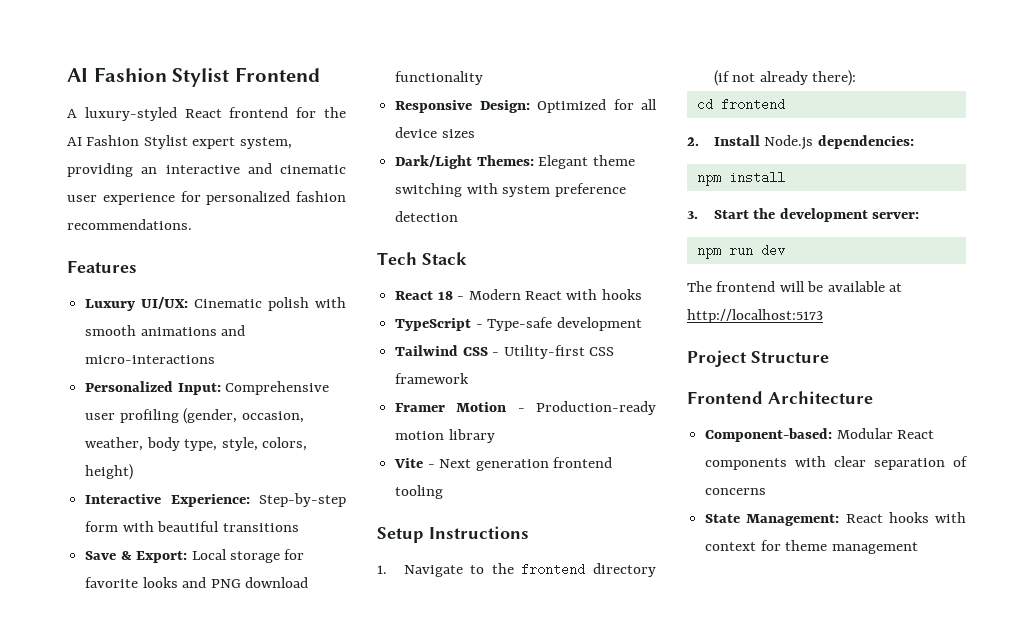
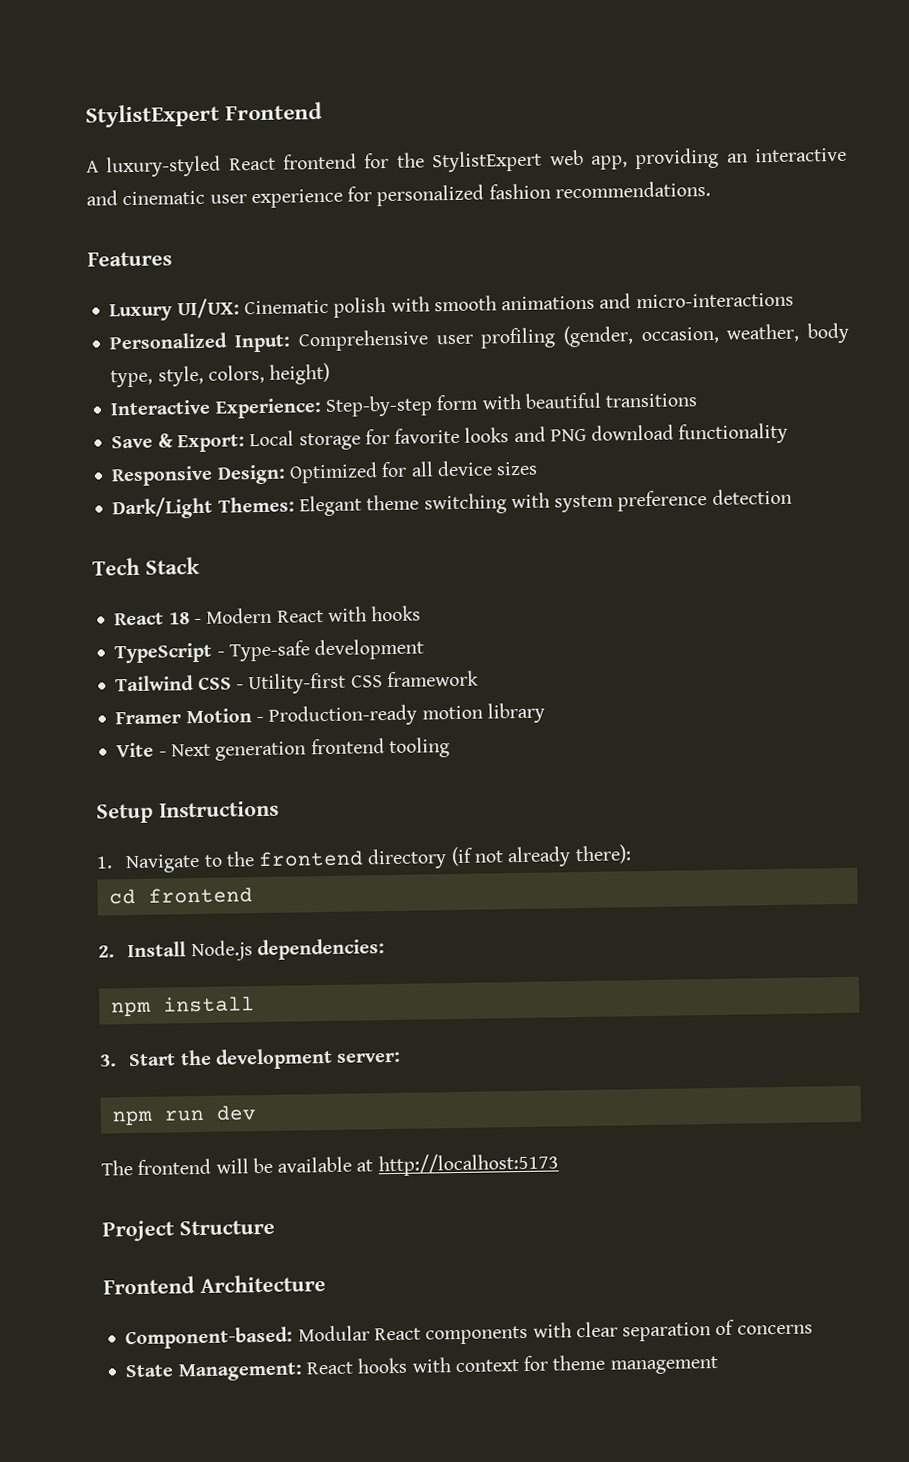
[67,67,230,87] AI Fashion Stylist -> [85,103,220,128] StylistExpert
[67,135,292,149] AI Fashion Stylist expert system, -> [432,149,628,173] StylistExpert web app,

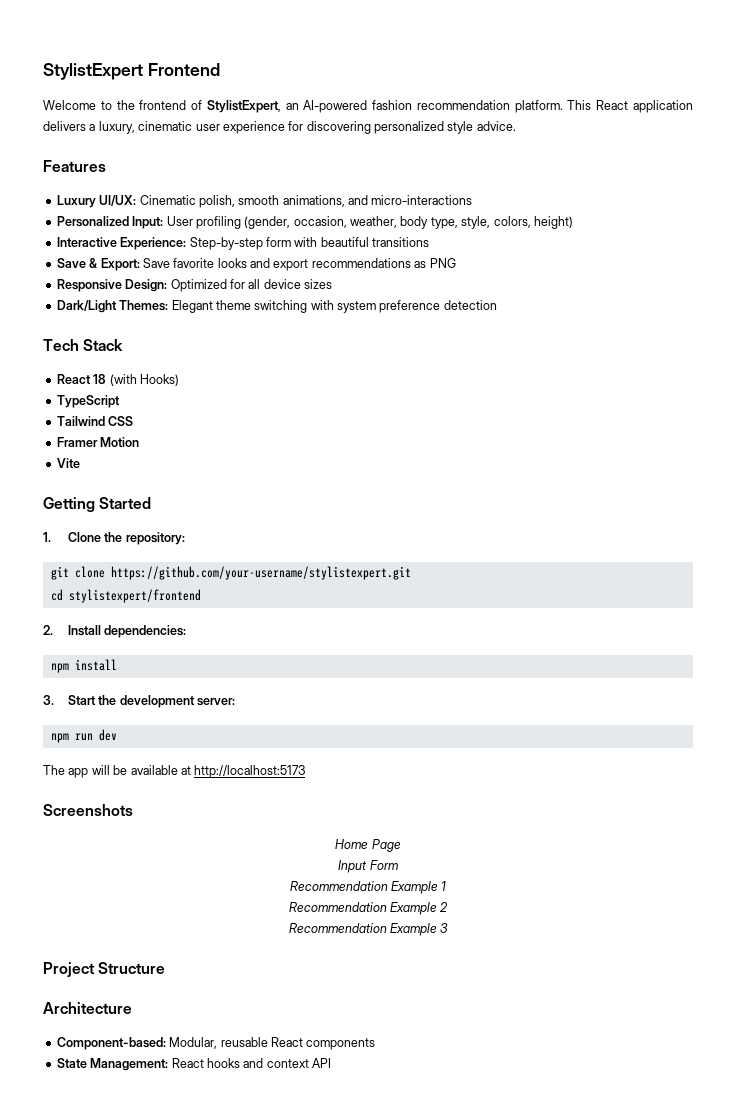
[86,147,848,178] [86,180,711,209] A luxury-styled React frontend for the StylistExpert web app, providing an interactive and cinematic user experience for personalized fashion recommendations. -> [43,100,693,113] [43,121,516,134] Welcome to the frontend of StylistExpert, an AI-powered fashion recommendation platform. This React application delivers a luxury, cinematic user experience for discovering personalized style advice.
[333,295,596,318] polish with smooth animations -> [198,195,345,208] polish, smooth animations,
[297,329,473,352] Comprehensive user -> [166,216,193,226] User
[249,426,546,451] Local storage for favorite looks and -> [142,258,427,271] Save favorite looks and export recommendations as
[591,422,789,445] download functionality -> (456, 263) none
[193,605,422,625] [114,638,425,664] [115,670,479,695] [115,702,545,727] [116,737,450,761] [96,800,279,824] [96,844,632,874] - Modern React with hooks // TypeScript - Type-safe development // Tailwind CSS - Utility-first CSS framework // Framer Motion - Production-ready motion library // Vite - Next generation frontend tooling // Setup Instructions // 1. Navigate to the frontend directory (if not already there): -> [109,374,179,386] [56,395,120,408] [56,416,134,426] [56,437,140,447] [56,458,80,468] [43,497,152,512] [43,532,185,545] [50,566,411,580] (with Hooks) // TypeScript // Tailwind CSS // Framer Motion // Vite // Getting Started // 1. Clone the repository: // git clone https://github.com/your-username/stylistexpert.git
[147,887,253,904] frontend -> [68,589,201,603] stylistexpert/frontend
[190,940,253,962] Node.js -> (101, 630) none
[137,1158,212,1175] frontend -> [68,768,89,778] app
(559, 1164) none -> [43,804,133,816] [335,839,401,852] [338,860,399,873] [289,881,447,894] [288,902,449,915] [288,923,449,936] // Screenshots // Home Page // Input Form // Recommendation Example 1 // Recommendation Example 2 // Recommendation Example 3
[103,1276,195,1295] Frontend -> (166, 968) none
[297,1325,370,1342] Modular -> [169,1037,268,1049] Modular, reusable
[532,1319,813,1342] with clear separation of concerns -> (376, 1044) none
[411,1354,719,1375] with context for theme management -> [243,1058,331,1068] and context API

